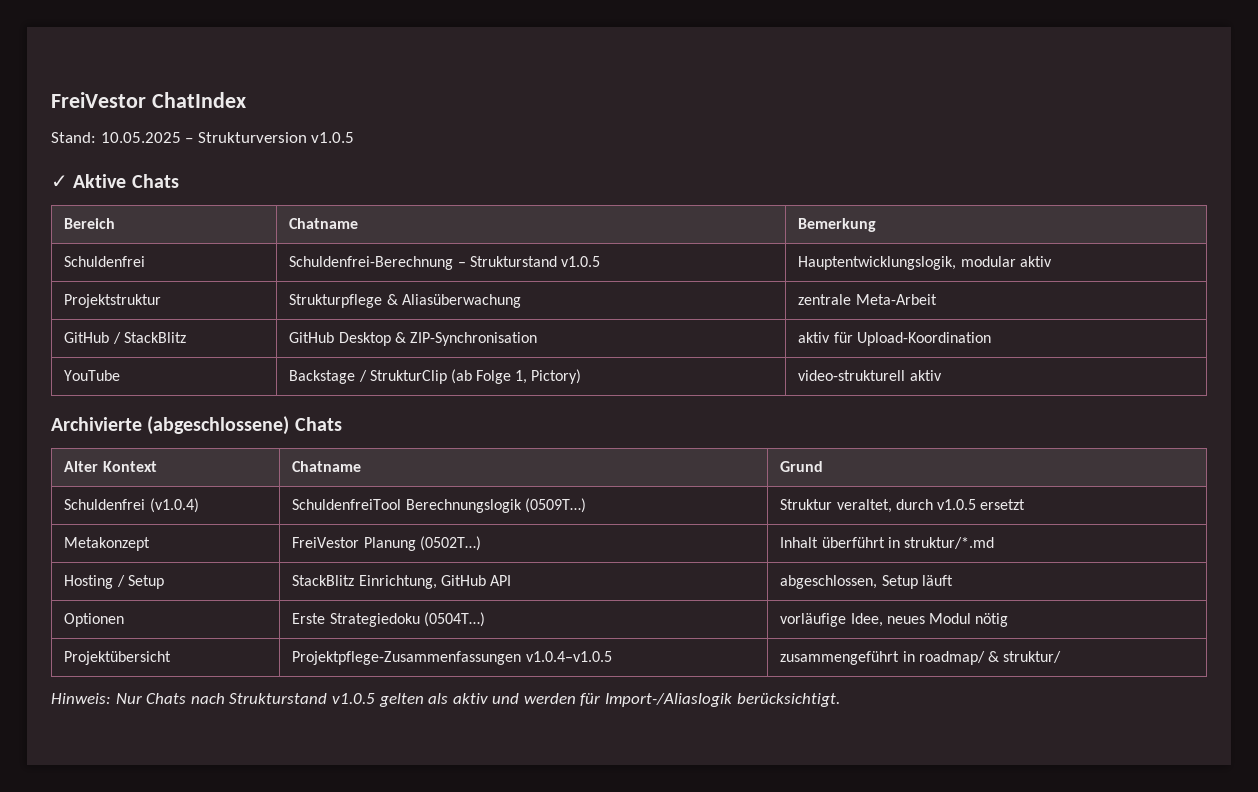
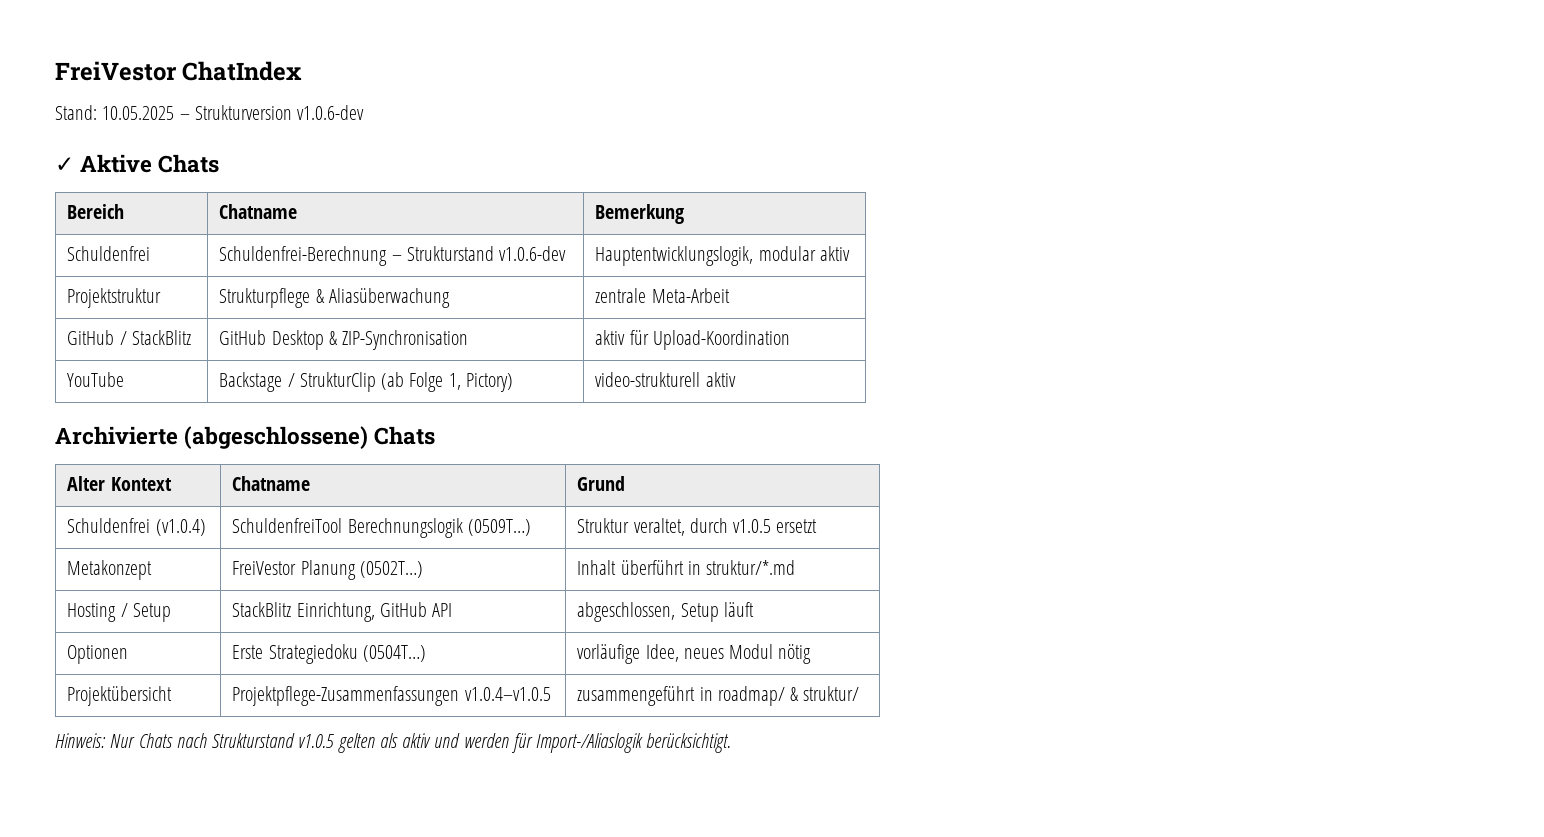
[311,132,355,143] v1.0.5 -> [297,105,365,120] v1.0.6-dev
[560,256,600,267] v1.0.5 -> [499,246,567,261] v1.0.6-dev

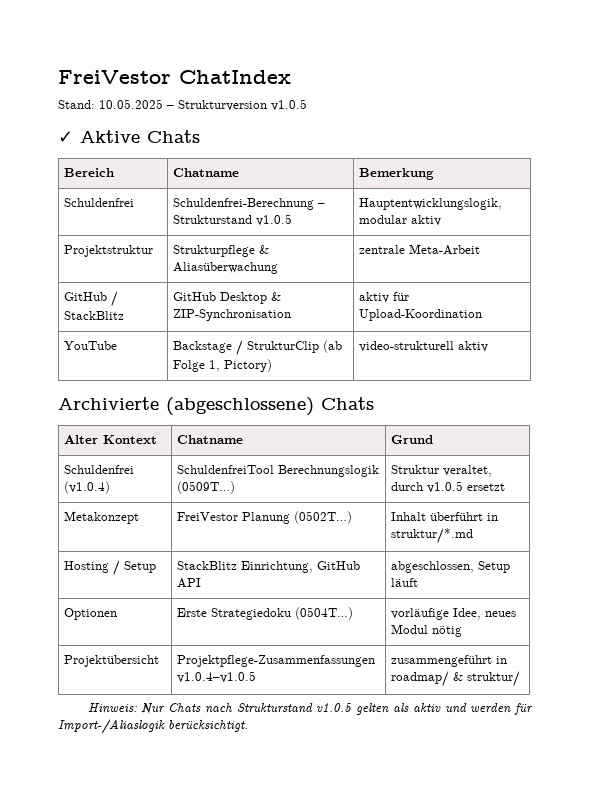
[297,105,365,120] v1.0.6-dev -> [271,99,307,111] v1.0.5
[499,246,567,261] v1.0.6-dev -> [255,214,292,226] v1.0.5

